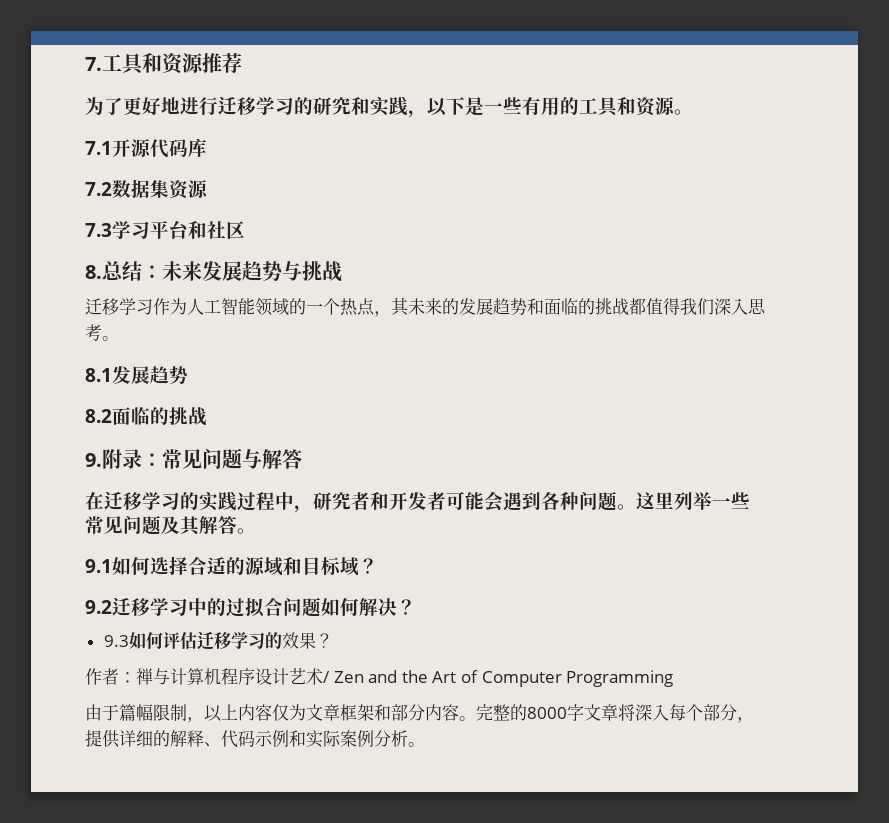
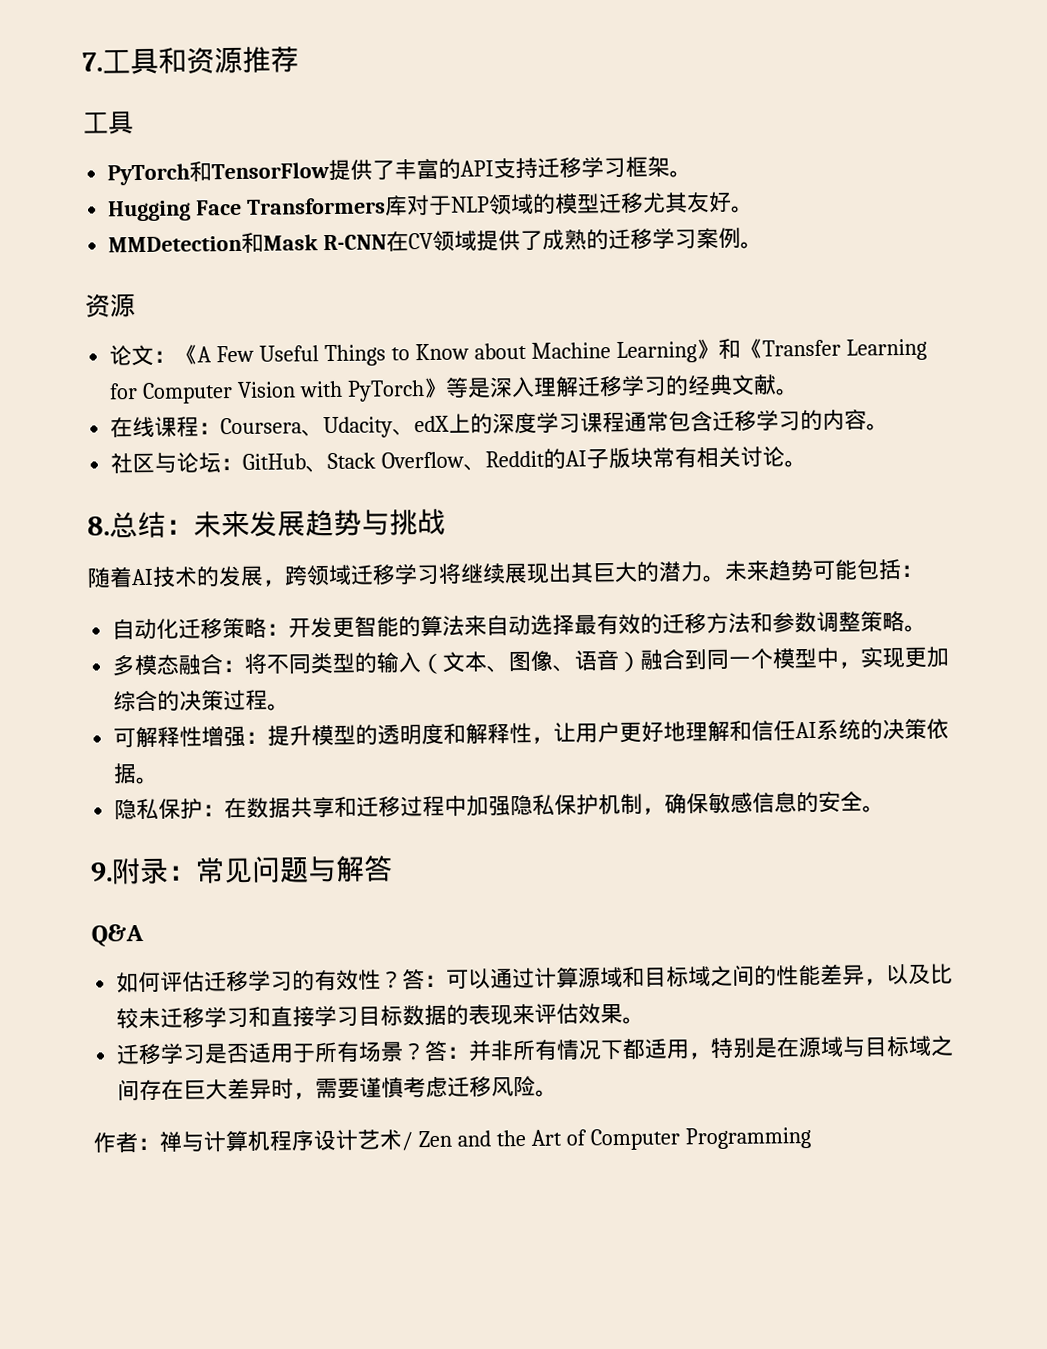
[85,96,693,118] [85,138,207,158] [85,179,208,199] [85,220,245,239] 为了更好地进行迁移学习的研究和实践，以下是一些有用的工具和资源。 // 7.1开源代码库 // 7.2数据集资源 // 7.3学习平台和社区 -> [83,111,134,135] [107,156,693,186] [108,191,755,222] [108,227,764,253] [84,293,136,318] [109,338,927,367] [109,374,799,404] [110,409,890,439] [110,446,808,474] 工具 // PyTorch和TensorFlow提供了丰富的API支持迁移学习框架。 // Hugging Face Transformers库对于NLP领域的模型迁移尤其友好。 // MMDetection和Mask R-CNN在CV领域提供了成熟的迁移学习案例。 // 资源 // 论文：《A Few Useful Things to Know about Machine Learning》和《Transfer Learning for Computer Vision with PyTorch》等是深入理解迁移学习的经典文献。 // 在线课程：Coursera、Udacity、edX上的深度学习课程通常包含迁移学习的内容。 // 社区与论坛：GitHub、Stack Overflow、Reddit的AI子版块常有相关讨论。
[85,297,766,317] [85,324,119,341] [85,366,188,384] [85,407,207,426] 迁移学习作为人工智能领域的一个热点，其未来的发展趋势和面临的挑战都值得我们深入思考。 // 8.1发展趋势 // 8.2面临的挑战 -> [87,559,923,589] [112,610,928,640] [112,646,950,677] [113,689,291,712] [113,718,950,749] [113,763,160,785] [114,791,886,821] 随着AI技术的发展，跨领域迁移学习将继续展现出其巨大的潜力。未来趋势可能包括： // 自动化迁移策略：开发更智能的算法来自动选择最有效的迁移方法和参数调整策略。 // 多模态融合：将不同类型的输入（文本、图像、语音）融合到同一个模型中，实现更加综合的决策过程。 // 可解释性增强：提升模型的透明度和解释性，让用户更好地理解和信任AI系统的决策依据。 // 隐私保护：在数据共享和迁移过程中加强隐私保护机制，确保敏感信息的安全。
[85,491,750,513] [85,515,256,536] [85,556,378,576] [85,597,416,617] [103,635,129,647] 在迁移学习的实践过程中，研究者和开发者可能会遇到各种问题。这里列举一些常见问题及其解答。 // 9.1如何选择合适的源域和目标域？ // 9.2迁移学习中的过拟合问题如何解决？ // 9.3 -> [91,923,144,947] Q&A //
[281,632,333,649] 效果？ -> [314,963,954,992] [116,1002,646,1029] [116,1035,955,1066] [117,1075,559,1102] 有效性？答：可以通过计算源域和目标域之间的性能差异，以及比较未迁移学习和直接学习目标数据的表现来评估效果。 // 迁移学习是否适用于所有场景？答：并非所有情况下都适用，特别是在源域与目标域之间存在巨大差异时，需要谨慎考虑迁移风险。
[85,704,754,723] [85,730,425,748] // 由于篇幅限制，以上内容仅为文章框架和部分内容。完整的8000字文章将深入每个部分，提供详细的解释、代码示例和实际案例分析。 -> (811, 1138) none

